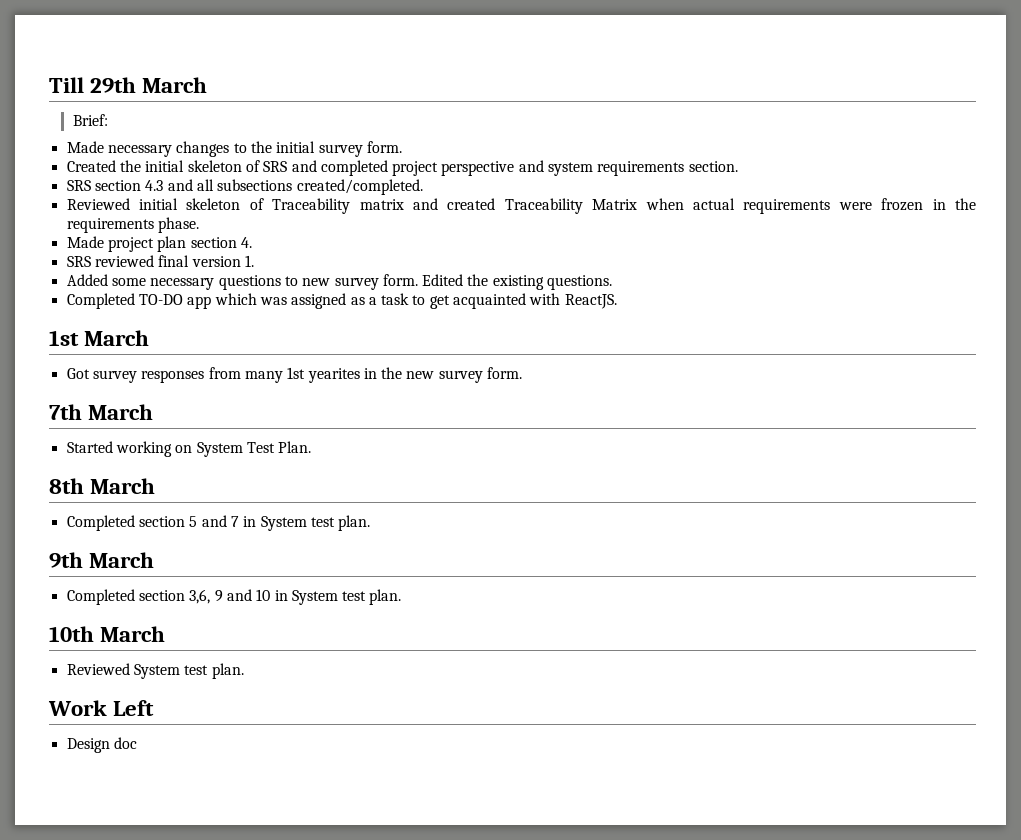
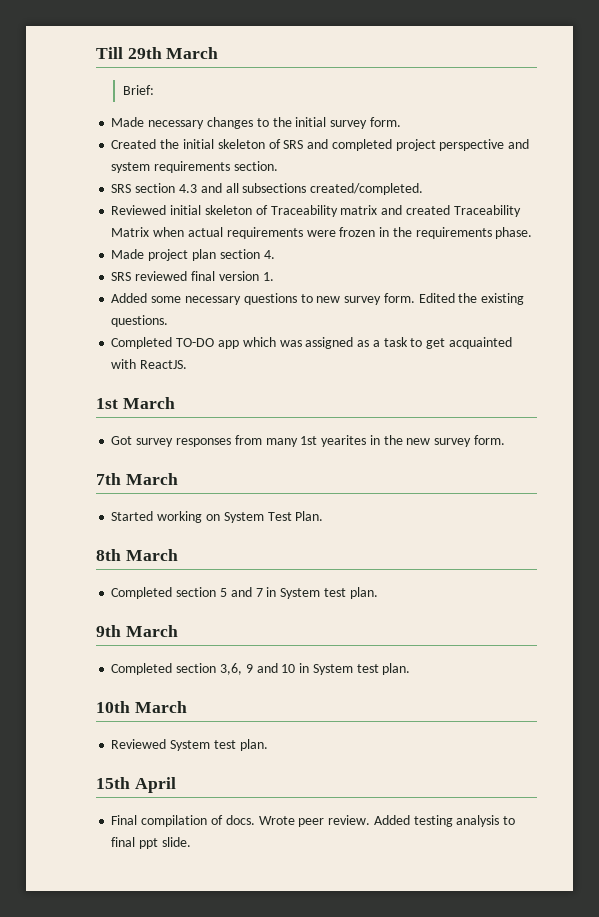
[48,700,155,716] [66,737,137,753] Work Left // Design doc -> [96,777,176,793] [111,815,516,827] [111,837,191,849] 15th April // Final compilation of docs. Wrote peer review. Added testing analysis to final ppt slide.

